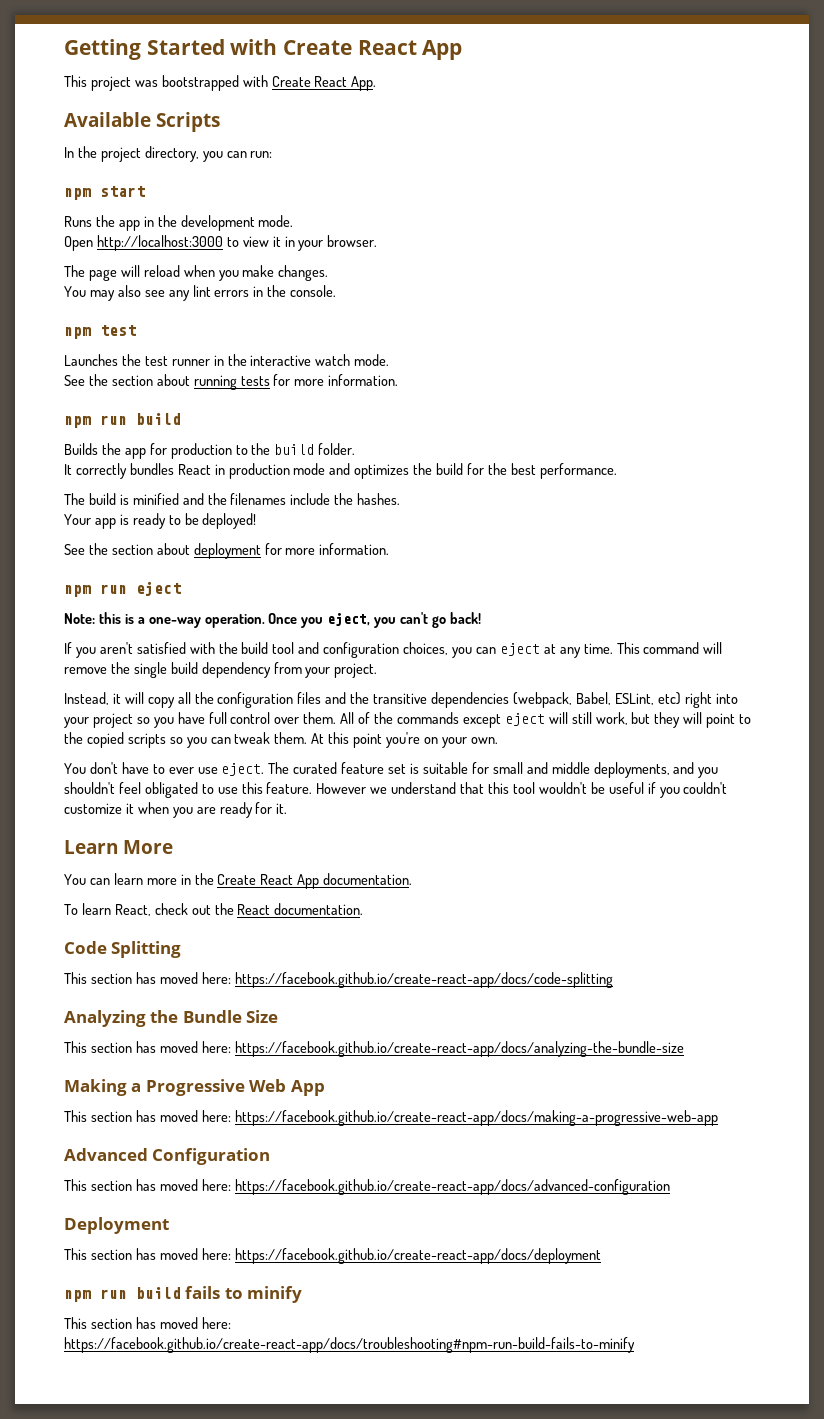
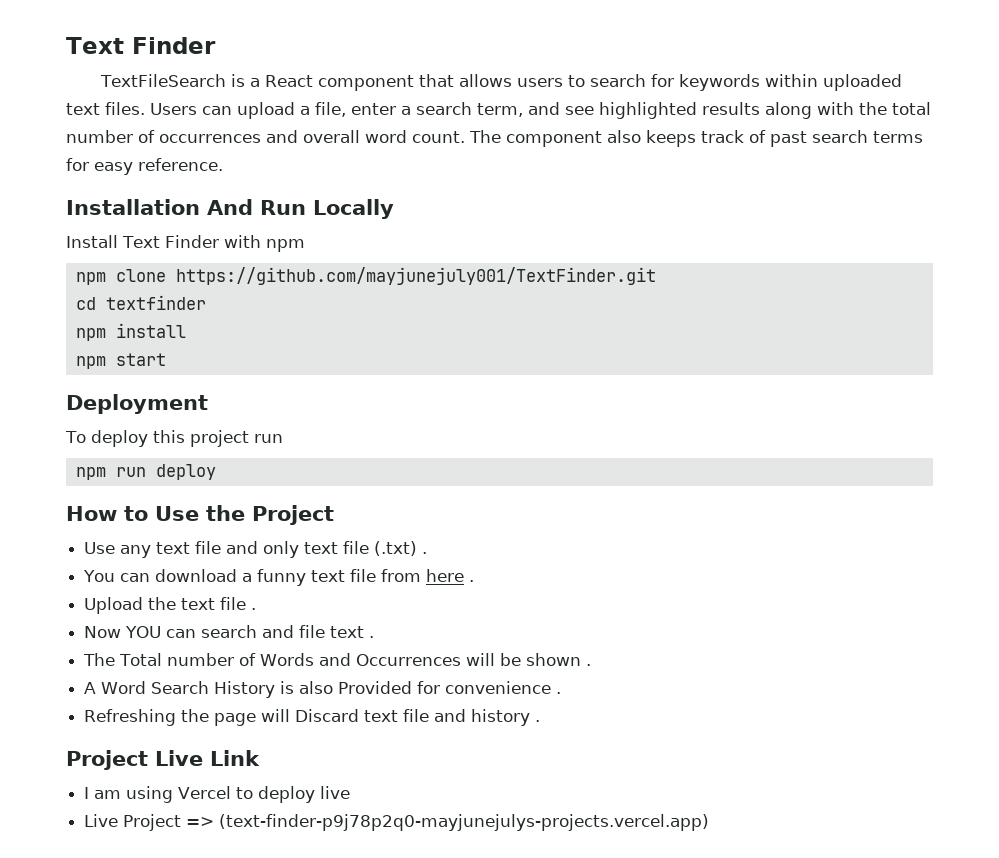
[64,39,463,60] [64,75,377,91] [64,112,220,132] [64,146,273,162] [64,186,145,200] [64,215,294,231] [64,235,378,251] [64,265,329,281] [64,285,337,301] [64,325,136,339] [64,354,390,366] [64,374,399,390] [64,413,181,428] [64,443,356,459] [64,463,617,479] [64,493,401,505] [64,513,257,529] [64,543,390,559] [64,581,181,597] [64,612,481,628] [64,642,723,658] [64,662,378,678] [64,692,738,708] [64,712,752,728] [64,732,498,748] [64,762,719,778] [64,782,728,798] [64,802,288,818] [64,840,173,854] [64,873,413,889] [64,903,364,916] [64,941,182,958] [64,972,613,988] [64,1010,279,1027] [64,1041,684,1057] [64,1079,325,1096] [64,1110,718,1126] [64,1148,271,1165] [64,1179,670,1195] [64,1217,169,1234] [64,1248,601,1264] [64,1286,303,1303] [64,1317,231,1329] [64,1337,635,1353] Getting Started with Create React App // This project was bootstrapped with Create React App. // Available Scripts // In the project directory, you can run: // npm start // Runs the app in the development mode. // Open http://localhost:3000 to view it in your browser. // The page will reload when you make changes. // You may also see any lint errors in the console. // npm test // Launches the test runner in the interactive watch mode. // See the section about running tests for more information. // npm run build // Builds the app for production to the build folder. // It correctly bundles React in production mode and optimizes the build for the best performance. // The build is minified and the filenames include the hashes. // Your app is ready to be deployed! // See the section about deployment for more information. // npm run eject // Note: this is a one-way operation. Once you eject, you can't go back! // If you aren't satisfied with the build tool and configuration choices, you can eject at any time. This command will remove the single build dependency from your project. // Instead, it will copy all the configuration files and the transitive dependencies (webpack, Babel, ESLint, etc) right into your project so you have full control over them. All of the commands except eject will still work, but they will point to the copied scripts so you can tweak them. At this point you're on your own. // You don't have to ever use eject. The curated feature set is suitable for small and middle deployments, and you shouldn't feel obligated to use this feature. However we understand that this tool wouldn't be useful if you couldn't customize it when you are ready for it. // Learn More // You can learn more in the Create React App documentation. // To learn React, check out the React documentation. // Code Splitting // This section has moved here: https://facebook.github.io/create-react-app/docs/code-splitting // Analyzing the Bundle Size // This section has moved here: https://facebook.github.io/create-react-app/docs/analyzing-the-bundle-size // Making a Progressive Web App // This section has moved here: https://facebook.github.io/create-react-app/docs/making-a-progressive-web-app // Advanced Configuration // This section has moved here: https://facebook.github.io/create-react-app/docs/advanced-configuration // Deployment // This section has moved here: https://facebook.github.io/create-react-app/docs/deployment // npm run build fails to minify // This section has moved here: https://facebook.github.io/create-react-app/docs/troubleshooting#npm-run-build-fails-to-minify -> [66,37,216,54] [100,74,903,91] [66,102,931,119] [66,130,923,147] [66,158,223,175] [66,199,394,219] [66,235,305,252] [75,267,656,285] [75,295,206,310] [75,323,186,341] [75,353,166,369] [66,394,208,414] [65,430,283,447] [75,464,216,480] [66,505,334,525] [84,541,428,558] [83,569,475,586] [84,597,257,614] [84,625,375,638] [83,653,592,666] [84,681,562,698] [84,709,541,726] [66,750,260,770] [84,786,351,803] [84,814,710,831] Text Finder // TextFileSearch is a React component that allows users to search for keywords within uploaded text files. Users can upload a file, enter a search term, and see highlighted results along with the total number of occurrences and overall word count. The component also keeps track of past search terms for easy reference. // Installation And Run Locally // Install Text Finder with npm // npm clone https://github.com/mayjunejuly001/TextFinder.git // cd textfinder // npm install // npm start // Deployment // To deploy this project run // npm run deploy // How to Use the Project // Use any text file and only text file (.txt) . // You can download a funny text file from here . // Upload the text file . // Now YOU can search and file text . // The Total number of Words and Occurrences will be shown . // A Word Search History is also Provided for convenience . // Refreshing the page will Discard text file and history . // Project Live Link // I am using Vercel to deploy live // Live Project => (text-finder-p9j78p2q0-mayjunejulys-projects.vercel.app)

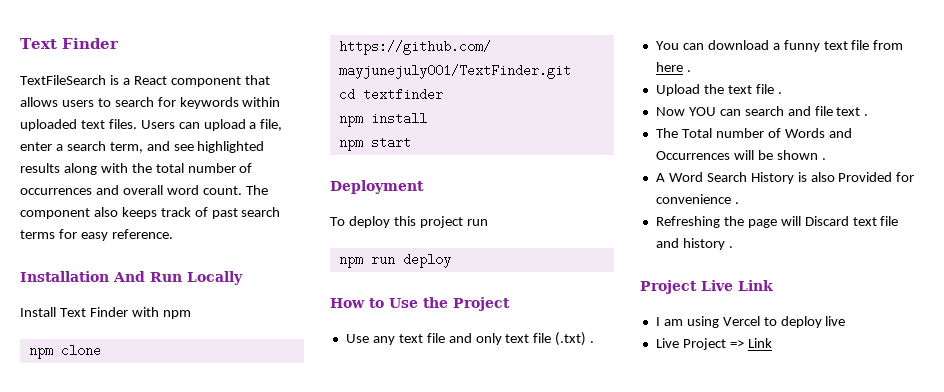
[219,814,710,831] (text-finder-p9j78p2q0-mayjunejulys-projects.vercel.app) -> [747,338,772,348] Link

